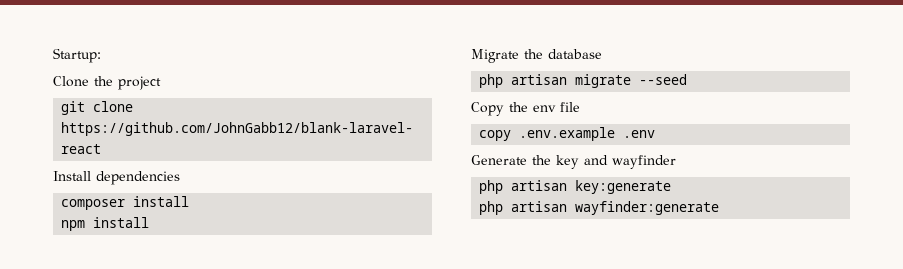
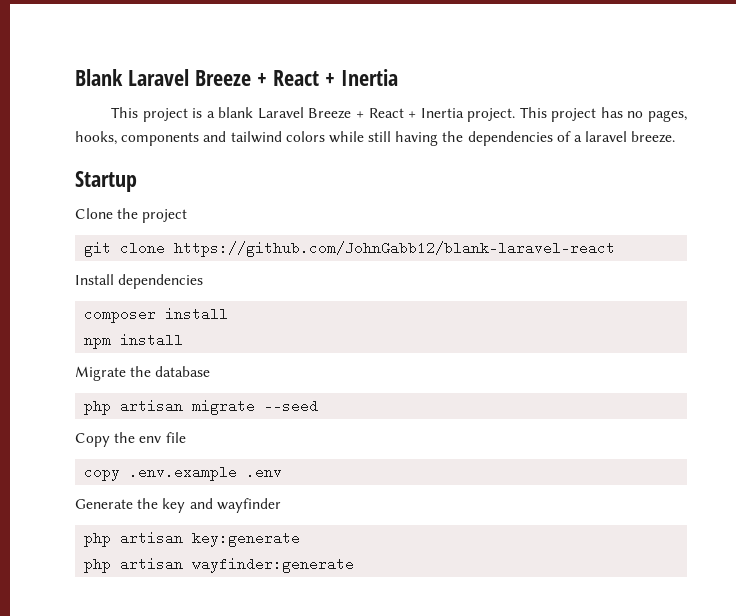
[53,48,101,63] Startup: -> [75,69,398,86] [111,107,688,122] [75,131,676,146] [75,171,137,192] Blank Laravel Breeze + React + Inertia // This project is a blank Laravel Breeze + React + Inertia project. This project has no pages, hooks, components and tailwind colors while still having the dependencies of a laravel breeze. // Startup

